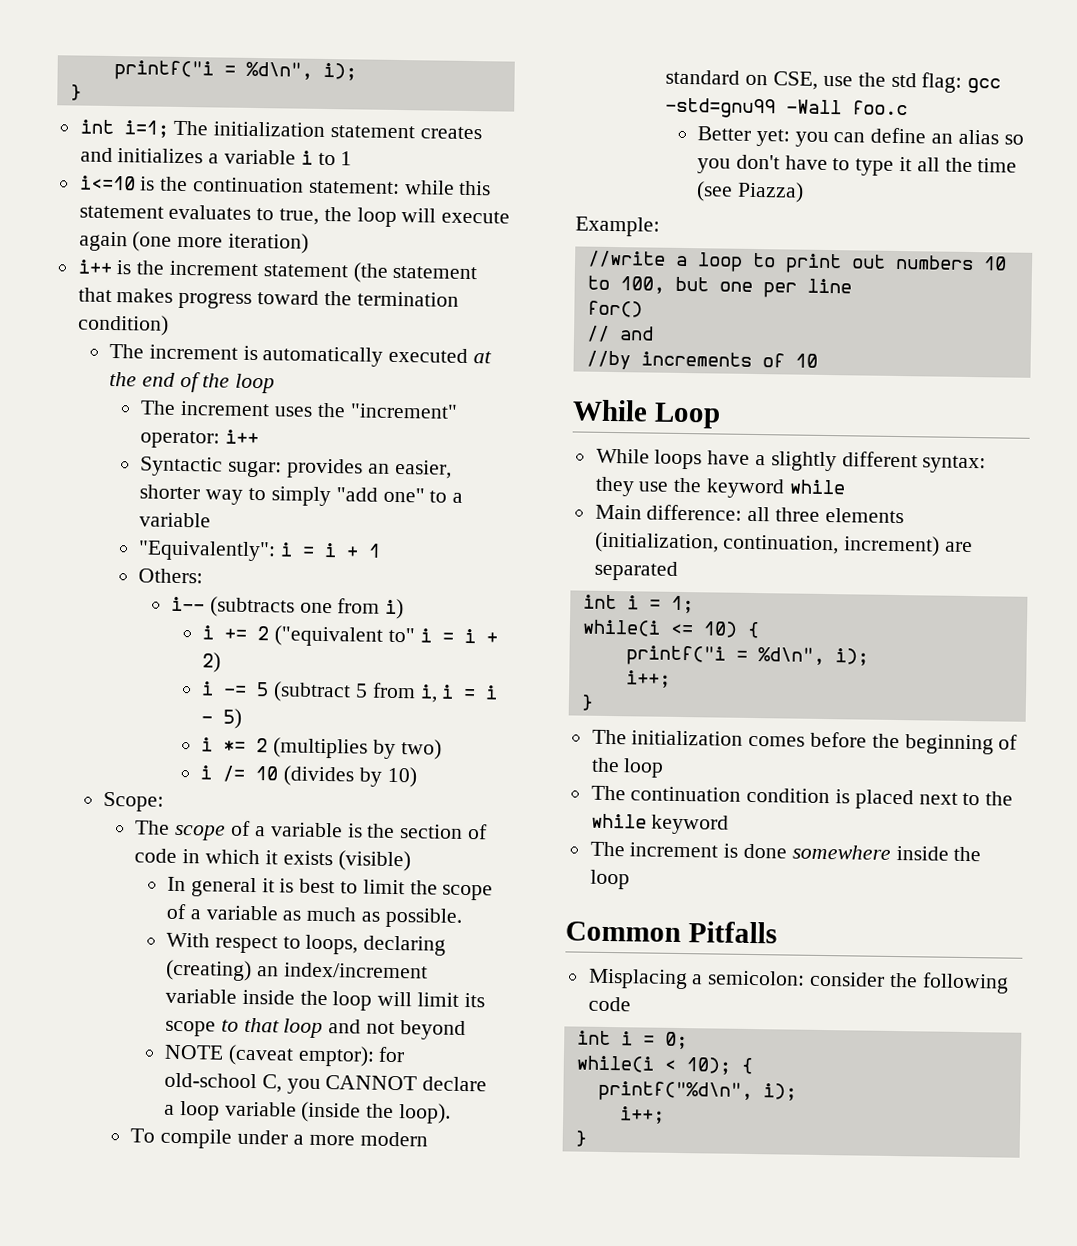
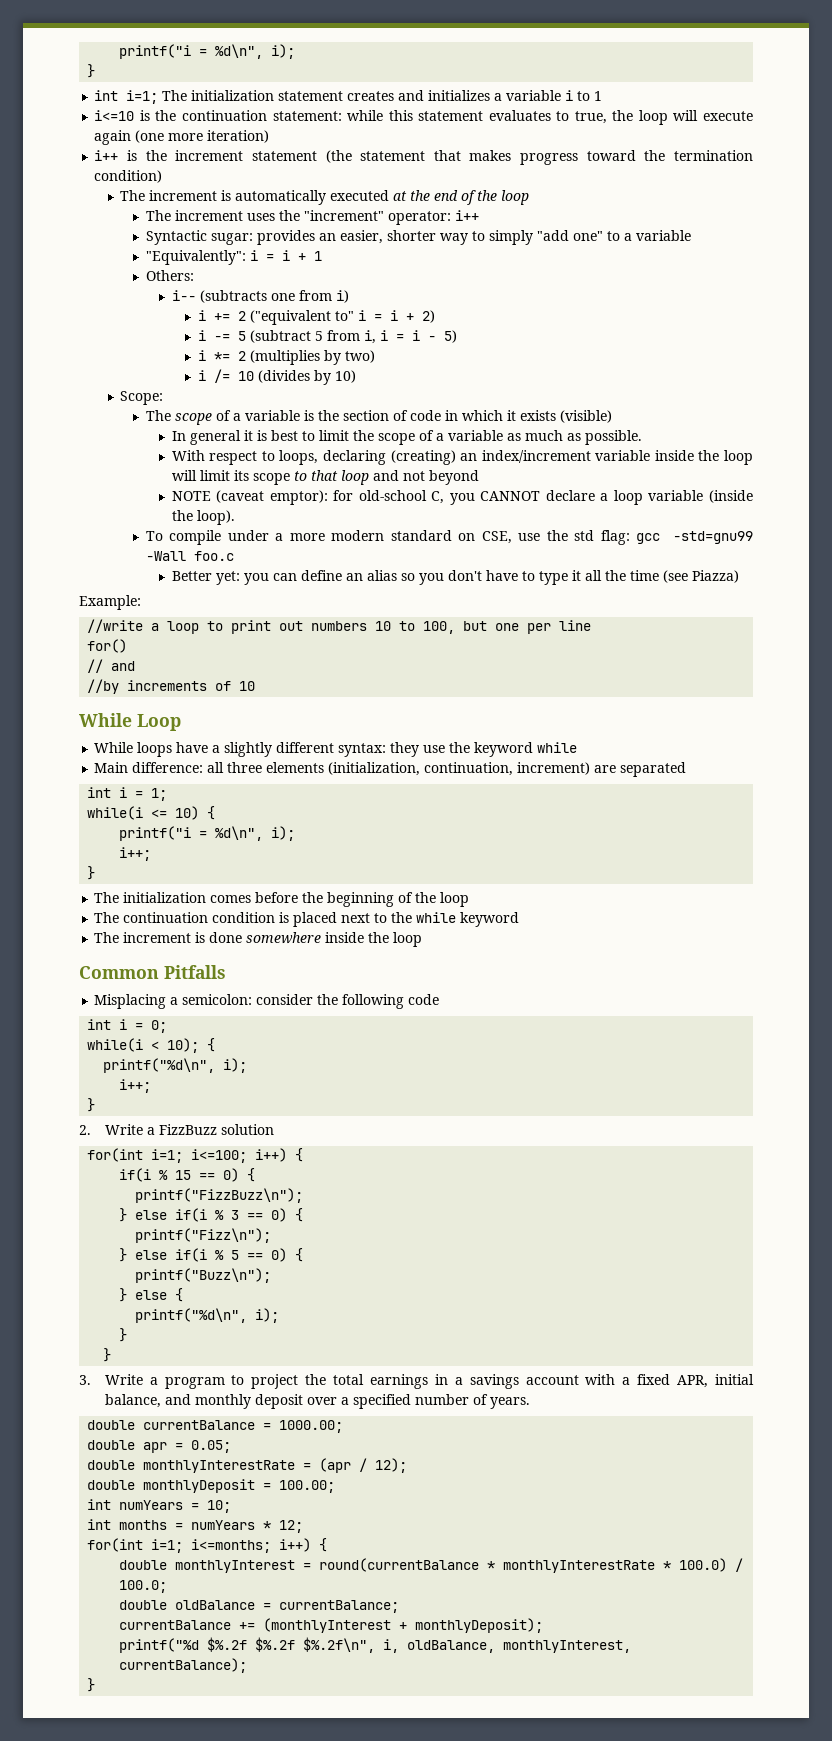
(587, 1138) none -> [79,1124,274,1135] [87,1148,304,1163] [119,1168,256,1182] [135,1188,304,1203] [119,1208,304,1222] [135,1228,272,1243] [119,1248,304,1262] [135,1268,272,1283] [119,1288,184,1302] [135,1308,280,1323] [119,1328,128,1342] [103,1348,112,1362] [79,1374,755,1389] [104,1394,530,1409] [87,1420,344,1433] [87,1440,232,1453] [87,1458,408,1473] [87,1479,336,1493] [87,1499,232,1513] [87,1519,304,1533] [87,1538,328,1553] [119,1558,744,1573] [119,1580,168,1593] [119,1600,400,1613] [119,1618,544,1633] [119,1637,632,1653] [119,1658,248,1673] [87,1678,96,1692] // 2. Write a FizzBuzz solution // for(int i=1; i<=100; i++) { // if(i % 15 == 0) { // printf("FizzBuzz\n"); // } else if(i % 3 == 0) { // printf("Fizz\n"); // } else if(i % 5 == 0) { // printf("Buzz\n"); // } else { // printf("%d\n", i); // } // } // 3. Write a program to project the total earnings in a savings account with a fixed APR, initial balance, and monthly deposit over a specified number of years. // double currentBalance = 1000.00; // double apr = 0.05; // double monthlyInterestRate = (apr / 12); // double monthlyDeposit = 100.00; // int numYears = 10; // int months = numYears * 12; // for(int i=1; i<=months; i++) { // double monthlyInterest = round(currentBalance * monthlyInterestRate * 100.0) / 100.0; // double oldBalance = currentBalance; // currentBalance += (monthlyInterest + monthlyDeposit); // printf("%d $%.2f $%.2f $%.2f\n", i, oldBalance, monthlyInterest, currentBalance); // }

